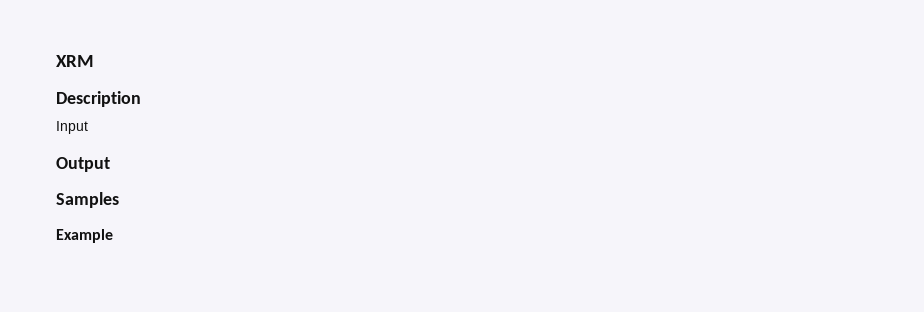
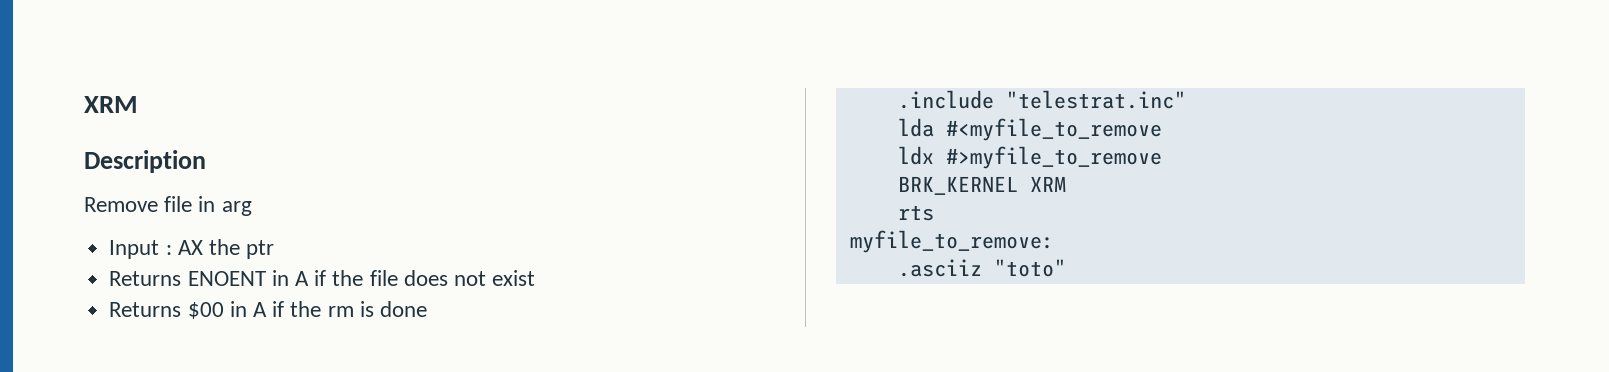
[56,121,88,134] [56,157,110,172] [56,192,119,208] [56,229,113,243] Input // Output // Samples // Example -> [84,196,252,216] [109,239,275,259] [109,270,536,286] [109,301,427,319] [897,90,1186,109] [897,118,1162,141] [897,146,1162,169] [897,176,1066,195] [897,205,934,221] [849,230,1054,253] [897,259,1066,277] Remove file in arg // Input : AX the ptr // Returns ENOENT in A if the file does not exist // Returns $00 in A if the rm is done // .include "telestrat.inc" // lda #<myfile_to_remove // ldx #>myfile_to_remove // BRK_KERNEL XRM // rts // myfile_to_remove: // .asciiz "toto"

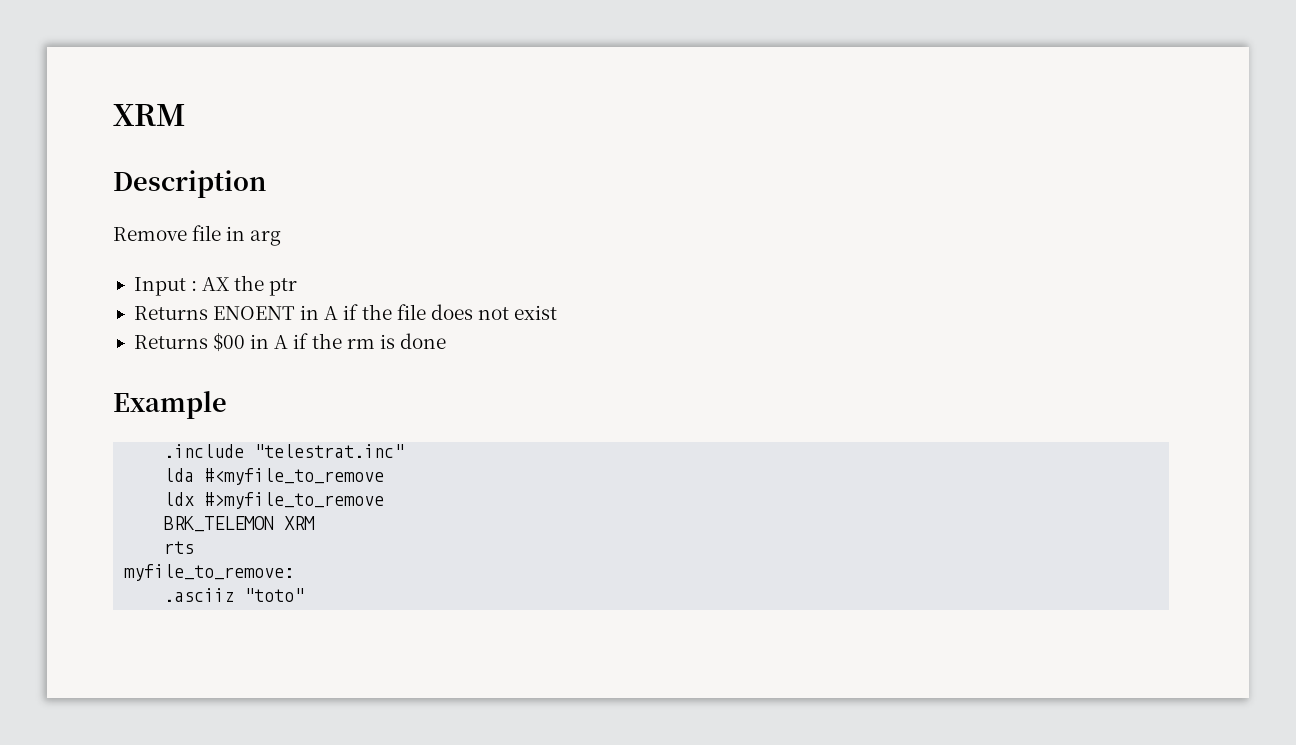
(427, 309) none -> [113,391,227,419] // Example
[897,176,1018,195] BRK_KERNEL -> [164,516,275,532] BRK_TELEMON

